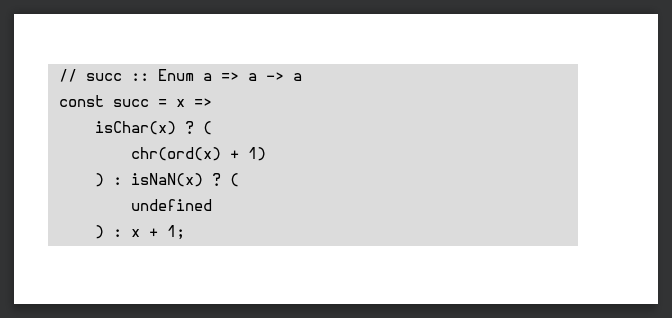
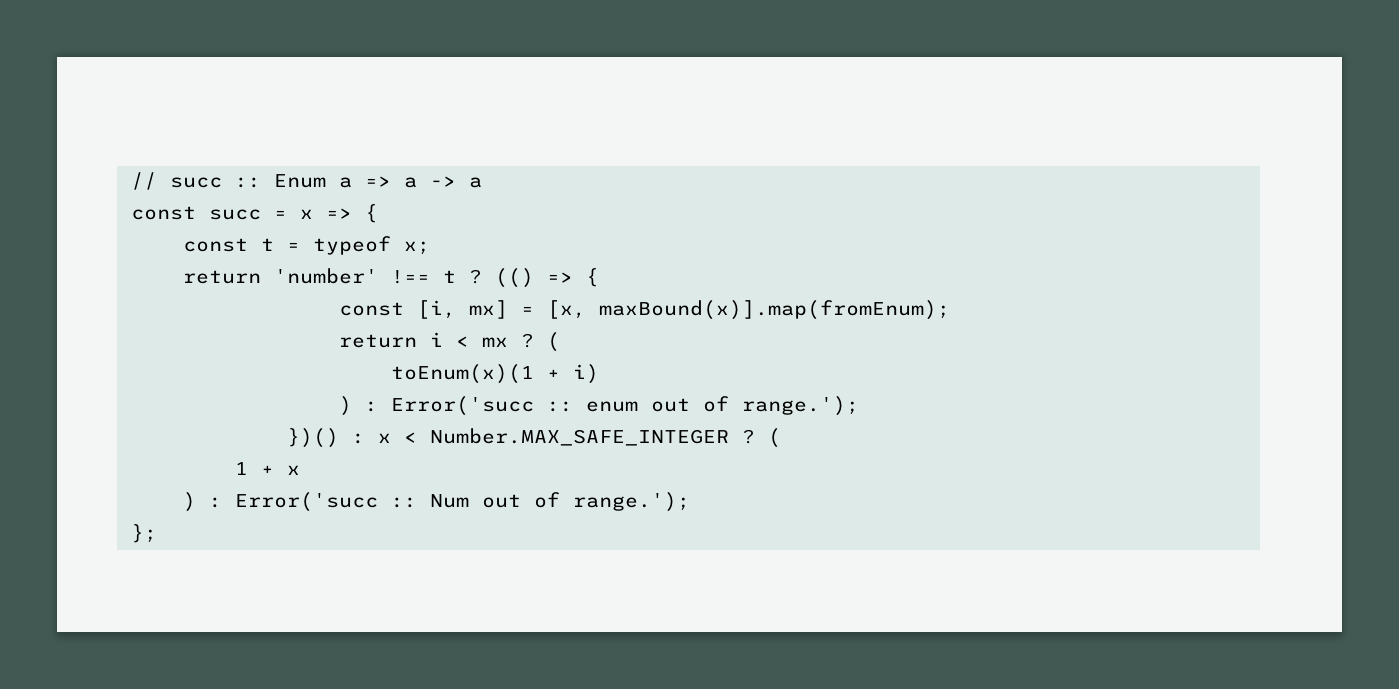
[95,121,213,135] [131,147,267,161] [95,173,240,187] [131,199,213,211] [95,225,186,240] // isChar(x) ? ( // chr(ord(x) + 1) // ) : isNaN(x) ? ( // undefined // ) : x + 1; -> [364,204,378,223] [182,236,430,255] [182,268,599,288] [338,300,950,320] [338,332,560,352] [390,364,599,384] [338,396,859,416] [286,428,781,448] [234,462,300,475] [182,492,690,512] [130,524,157,543] { // const t = typeof x; // return 'number' !== t ? (() => { // const [i, mx] = [x, maxBound(x)].map(fromEnum); // return i < mx ? ( // toEnum(x)(1 + i) // ) : Error('succ :: enum out of range.'); // })() : x < Number.MAX_SAFE_INTEGER ? ( // 1 + x // ) : Error('succ :: Num out of range.'); // };

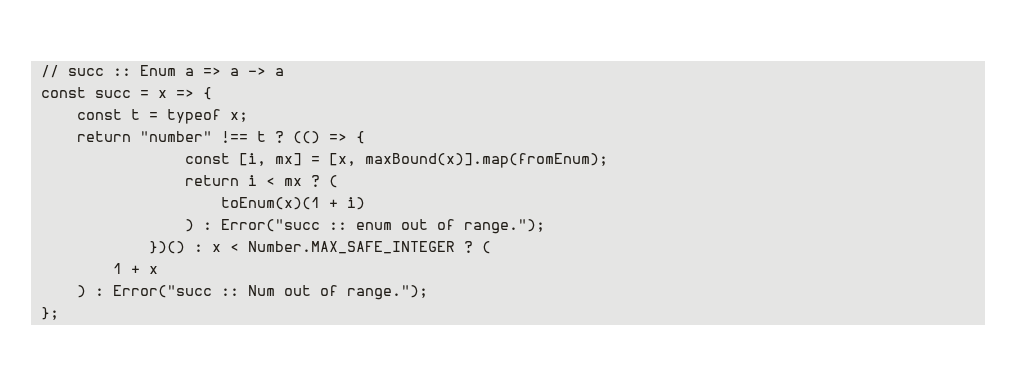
[273,268,378,284] 'number' -> [139,131,212,142] "number"
[390,396,534,416] Error('succ -> [220,219,320,232] Error("succ
[741,396,859,416] range.'); -> [463,219,545,234] range.");
[234,492,378,512] Error('succ -> [112,285,212,298] Error("succ
[572,492,690,512] range.'); -> [346,285,428,300] range.");

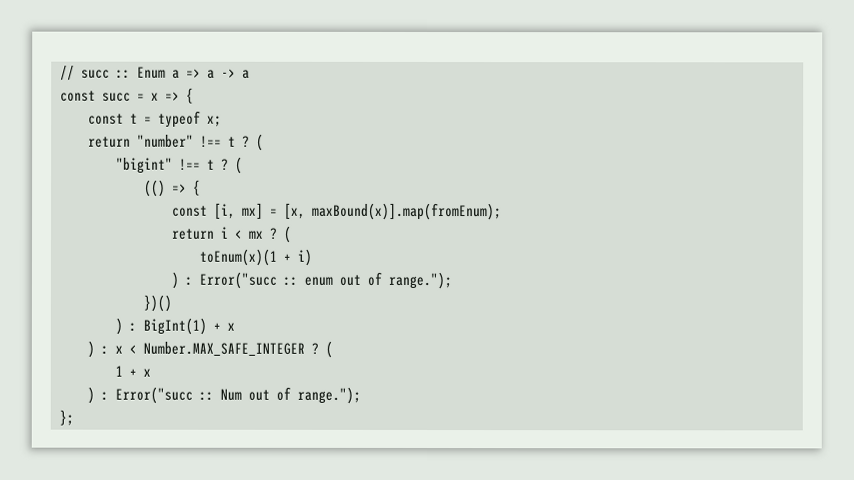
(284, 137) none -> [256,133,264,151] [116,156,243,174] ( // "bigint" !== t ? ( //
(185, 247) none -> [115,317,235,335] [87,340,95,358] // ) : BigInt(1) + x // )

